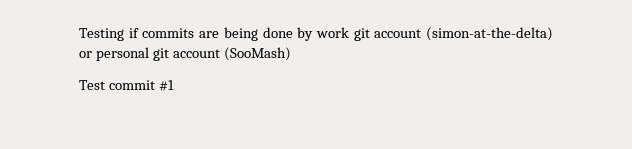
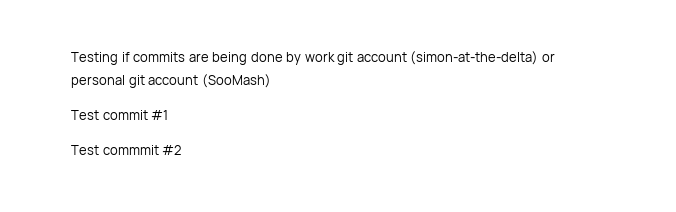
(174, 85) none -> [71,145,182,155] // Test commmit #2

